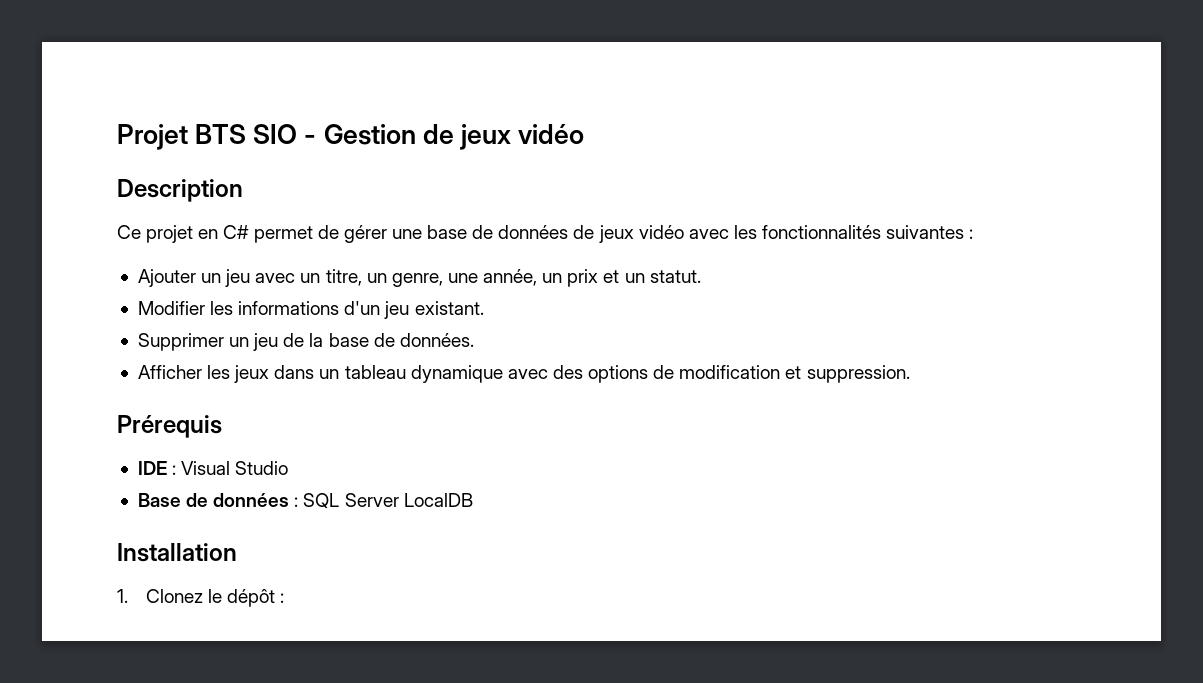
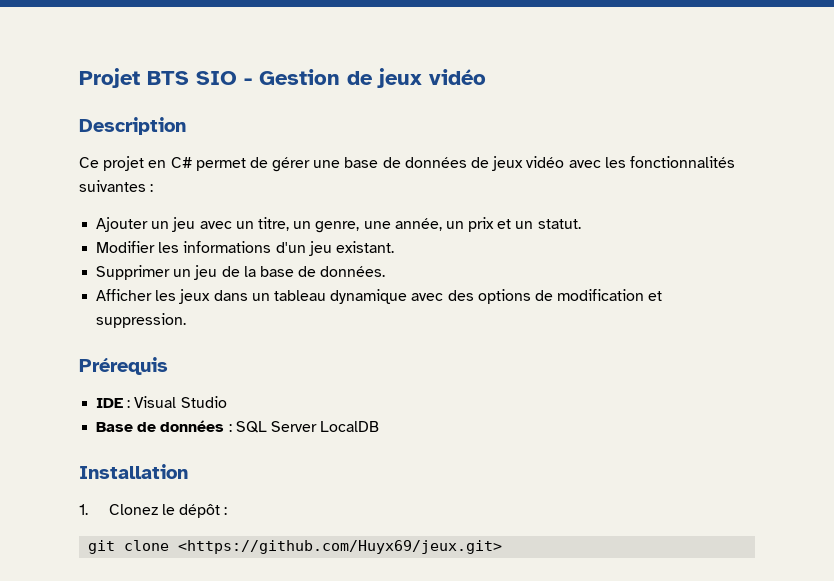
(285, 598) none -> [88,540,503,554] // git clone <https://github.com/Huyx69/jeux.git>

